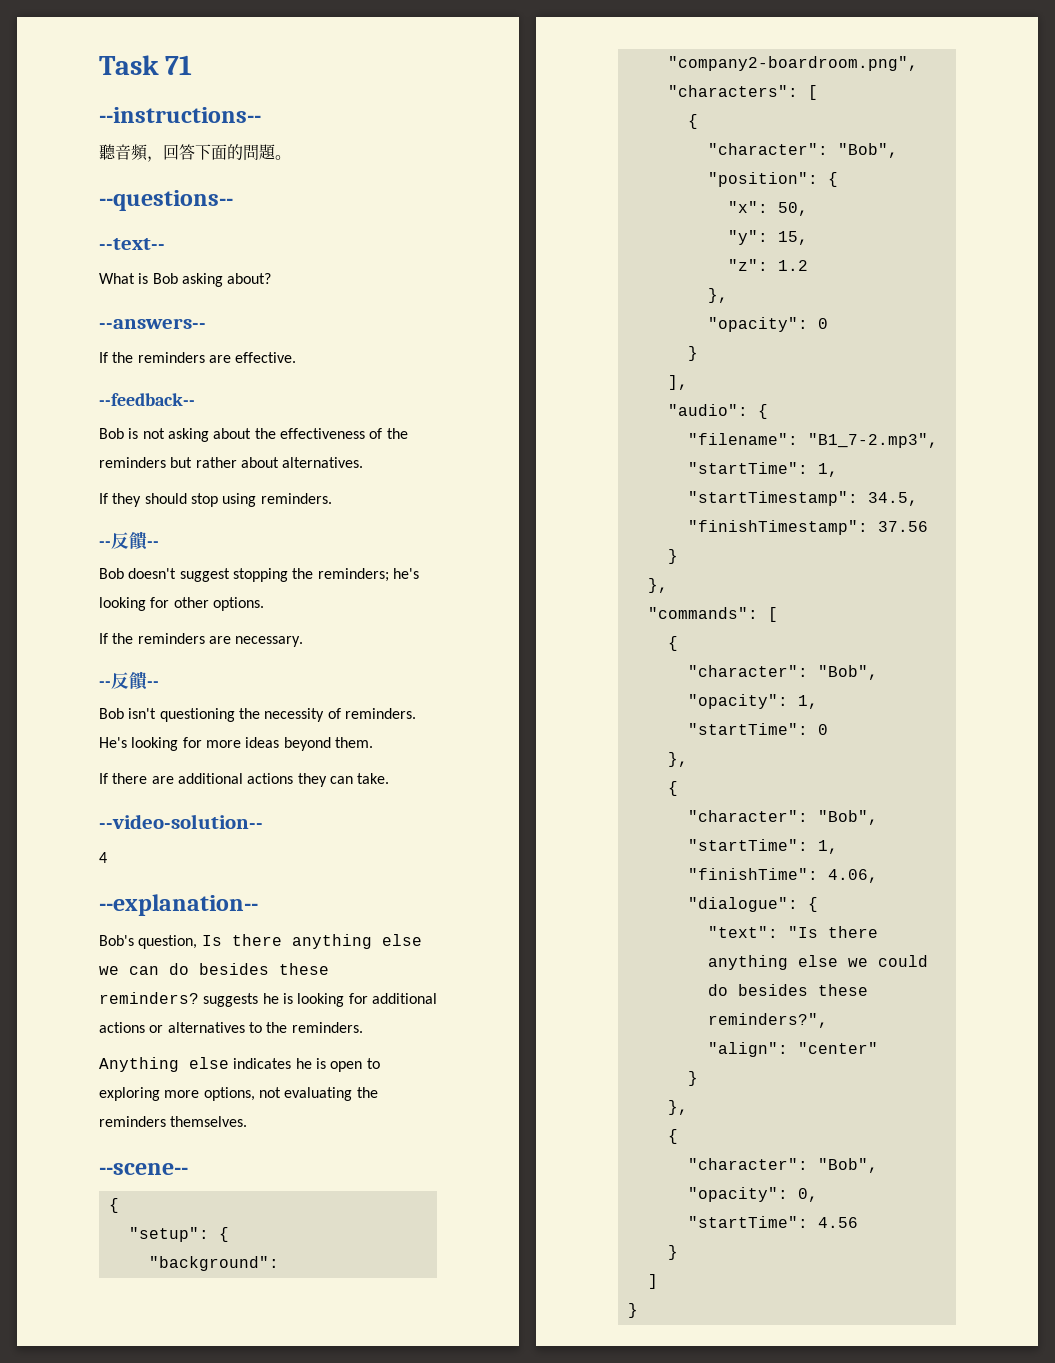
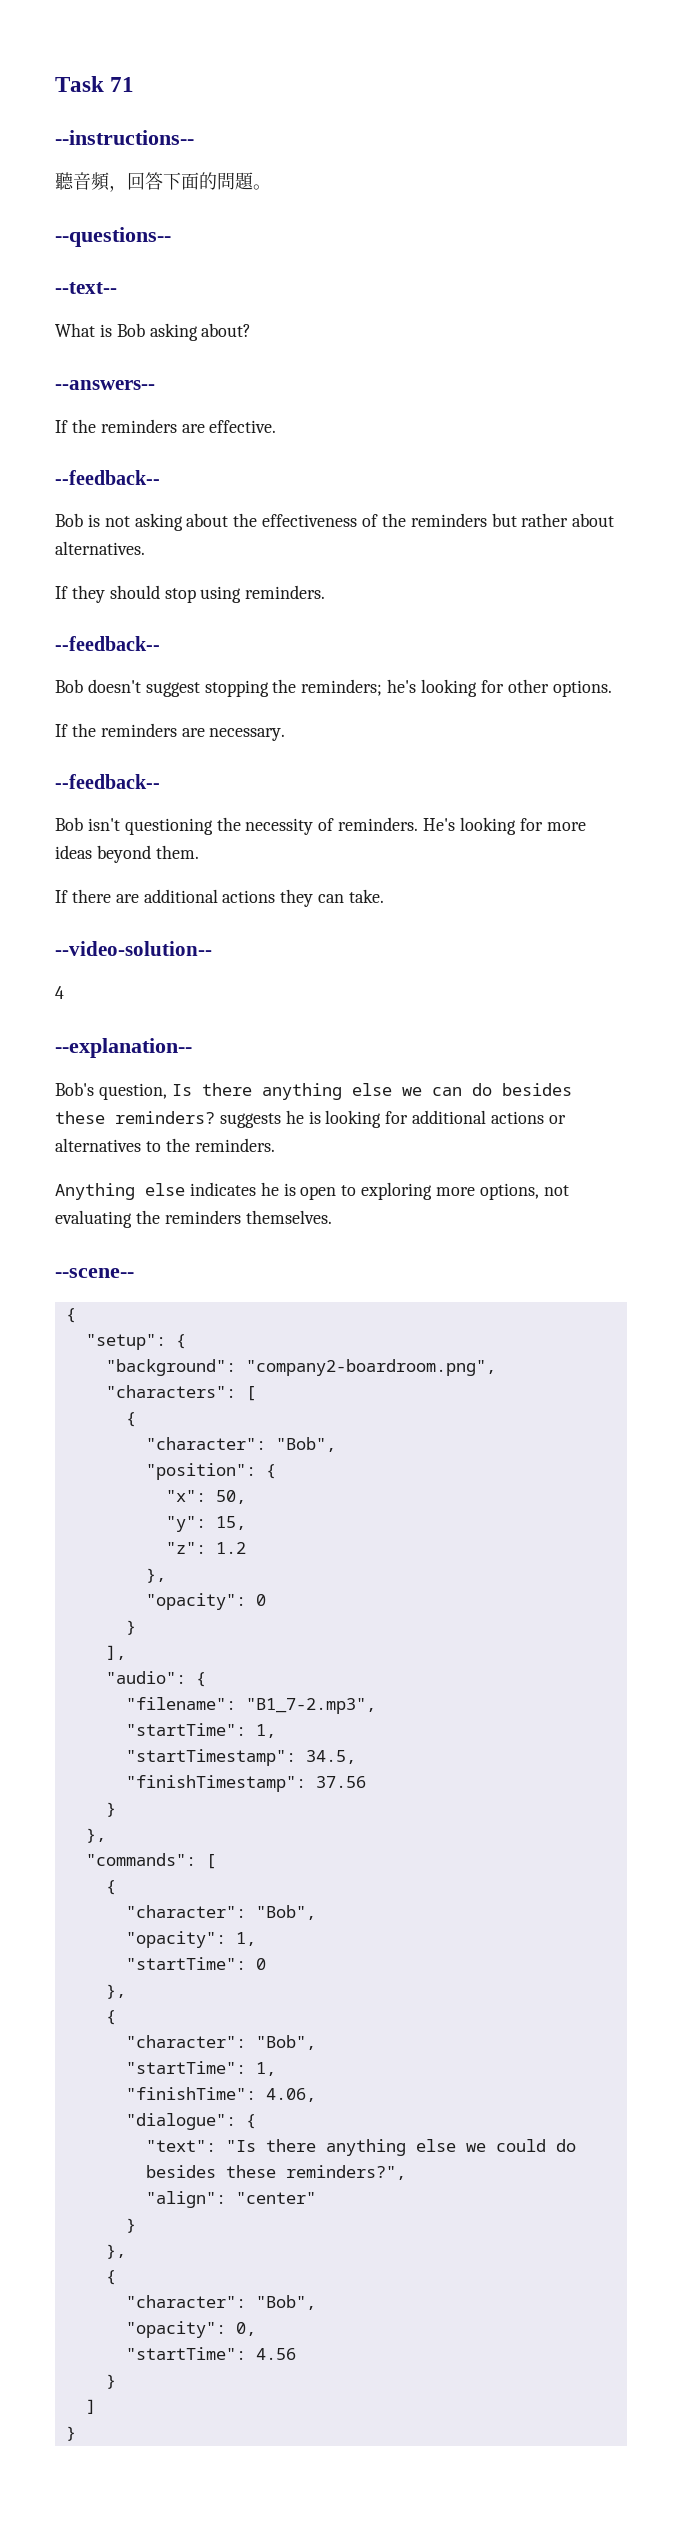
[99,531,159,551] --反饋-- -> [55,636,160,651] --feedback--
[99,671,159,691] --反饋-- -> [55,774,160,789] --feedback--

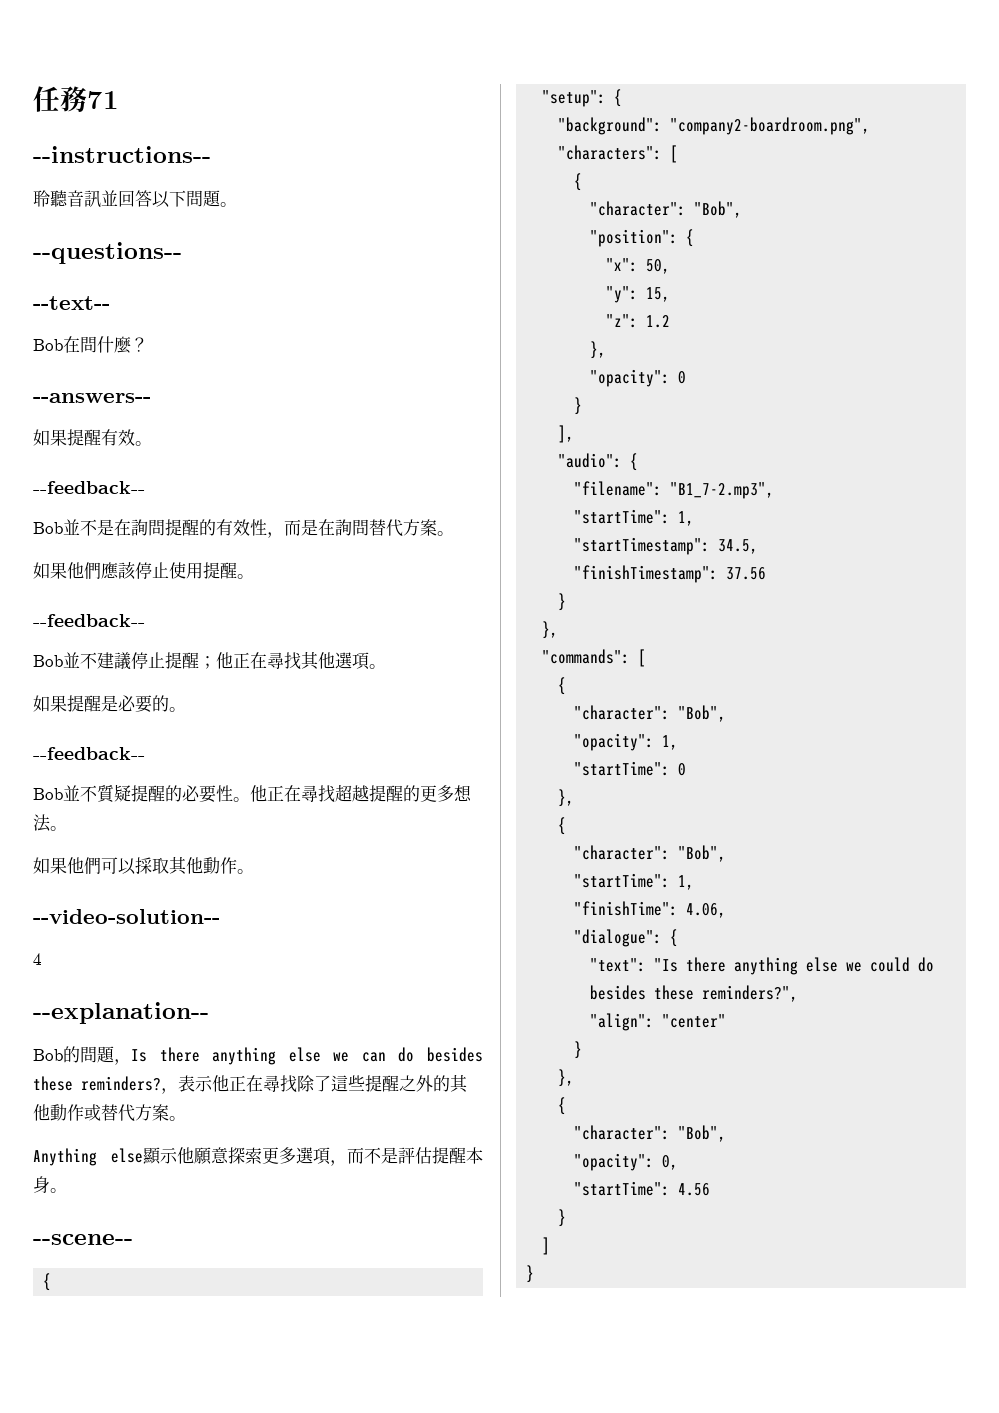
[55,76,104,92] Task -> [33,86,87,112] 任務
[55,172,217,192] 聽音頻，回答下面的 -> [33,190,186,208] 聆聽音訊並回答以下
[55,323,252,341] [55,380,155,390] [55,419,277,433] [55,470,160,485] [55,513,615,531] [55,541,145,555] [55,585,326,603] [55,636,160,651] [55,679,612,697] [55,723,286,741] [55,774,160,789] [55,817,586,835] [55,845,199,863] [55,889,385,907] What is Bob asking about? // --answers-- // If the reminders are effective. // --feedback-- // Bob is not asking about the effectiveness of the reminders but rather about alternatives. // If they should stop using reminders. // --feedback-- // Bob doesn't suggest stopping the reminders; he's looking for other options. // If the reminders are necessary. // --feedback-- // Bob isn't questioning the necessity of reminders. He's looking for more ideas beyond them. // If there are additional actions they can take. -> [33,336,148,354] [33,393,151,403] [33,429,152,446] [33,481,145,494] [33,519,454,538] [33,562,254,580] [33,614,145,627] [33,651,386,670] [33,695,186,713] [33,747,145,760] [33,784,472,803] [33,814,67,832] [33,856,254,875] Bob在問什麼？ // --answers-- // 如果提醒有效。 // --feedback-- // Bob並不是在詢問提醒的有效性，而是在詢問替代方案。 // 如果他們應該停止使用提醒。 // --feedback-- // Bob並不建議停止提醒；他正在尋找其他選項。 // 如果提醒是必要的。 // --feedback-- // Bob並不質疑提醒的必要性。他正在尋找超越提醒的更多想法。 // 如果他們可以採取其他動作。
[55,1082,167,1100] Bob's question, -> [33,1046,131,1065] Bob的問題，
[219,1110,566,1128] [55,1138,275,1152] [55,1182,569,1200] [55,1210,332,1228] suggests he is looking for additional actions or alternatives to the reminders. // Anything else indicates he is open to exploring more options, not evaluating the reminders themselves. -> [161,1074,468,1094] [33,1104,186,1122] [33,1147,483,1166] [33,1176,67,1193] ，表示他正在尋找除了這些提醒之外的其他動作或替代方案。 // Anything else顯示他願意探索更多選項，而不是評估提醒本身。

